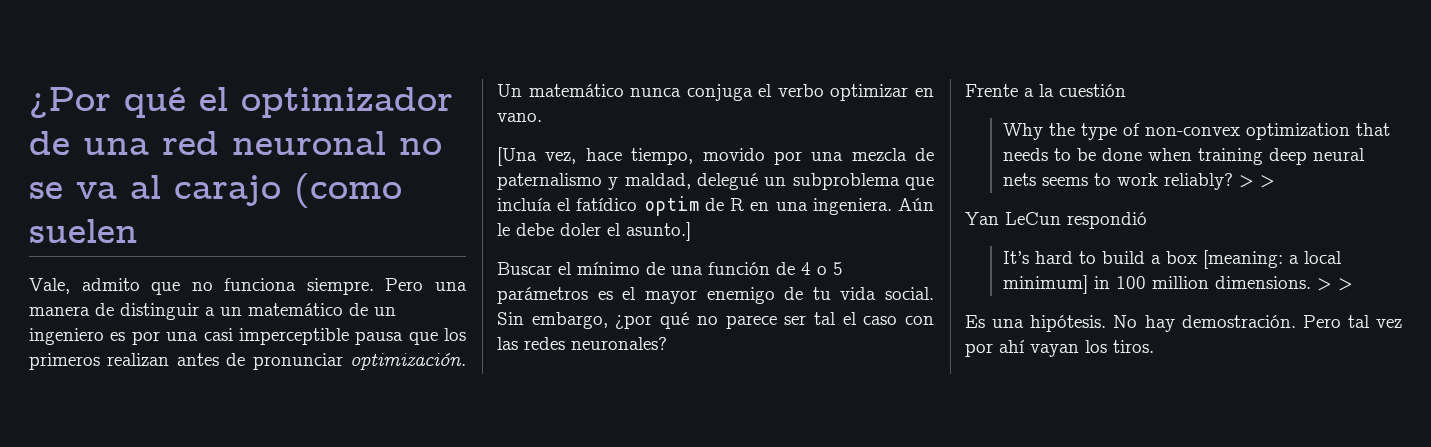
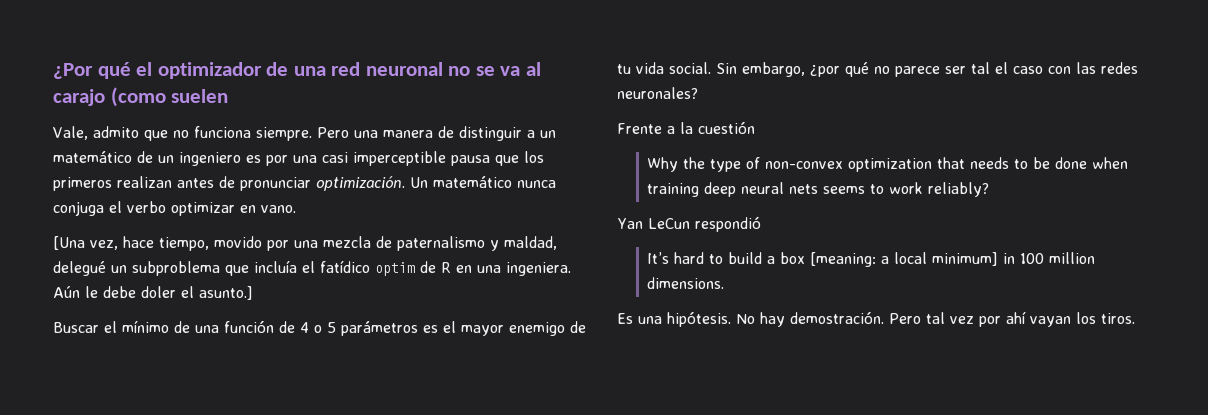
[1238,175,1275,188] > > -> (990, 189) none
[1316,278,1353,291] > > -> (725, 283) none

